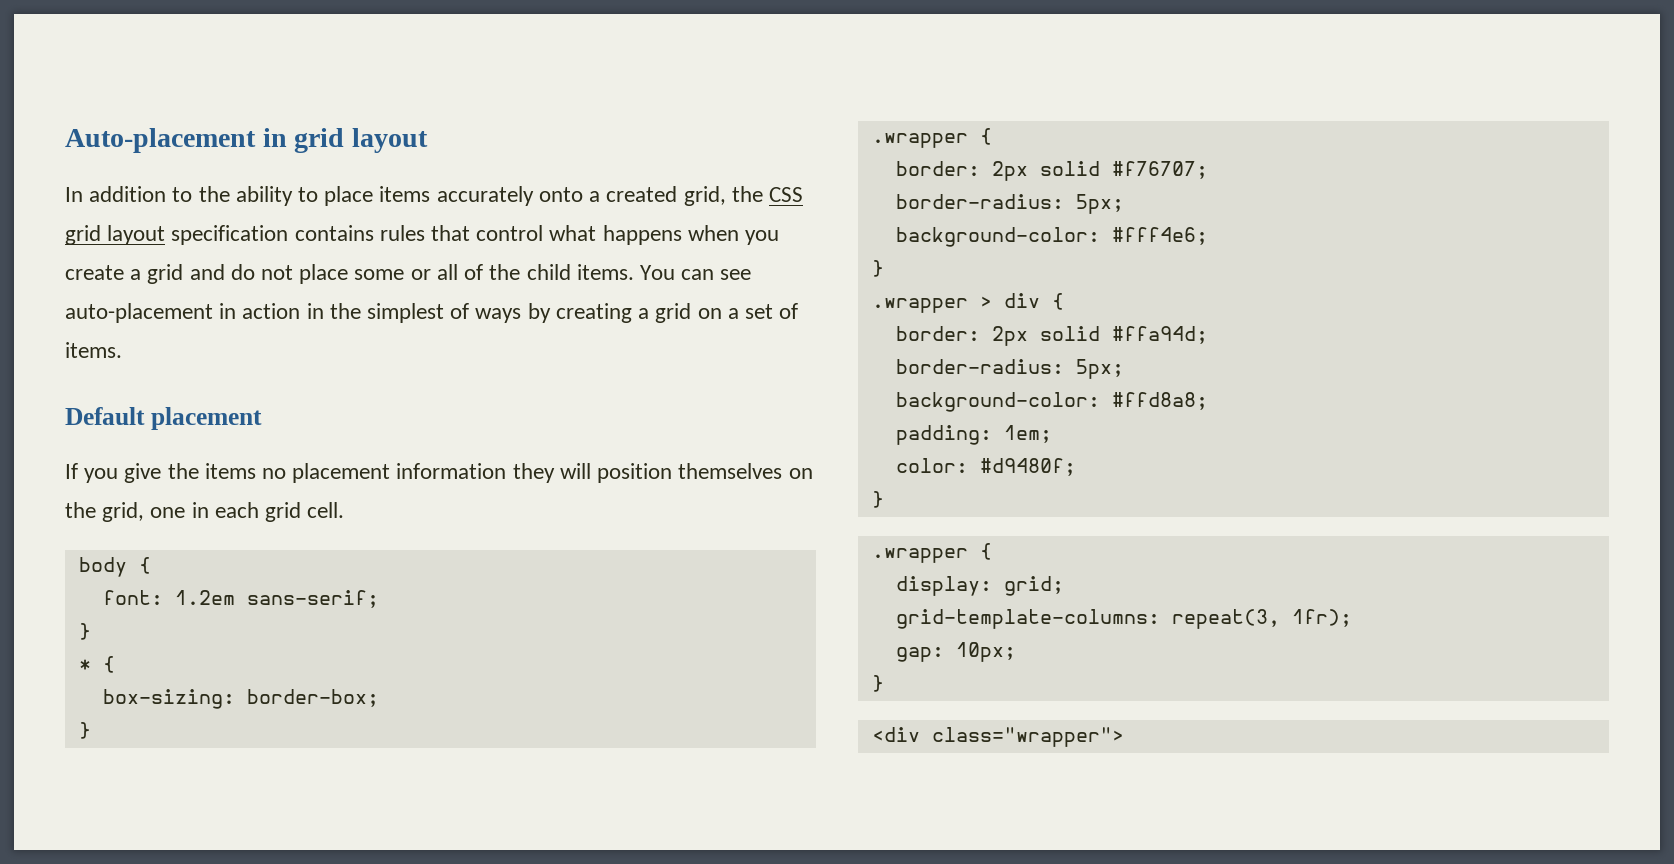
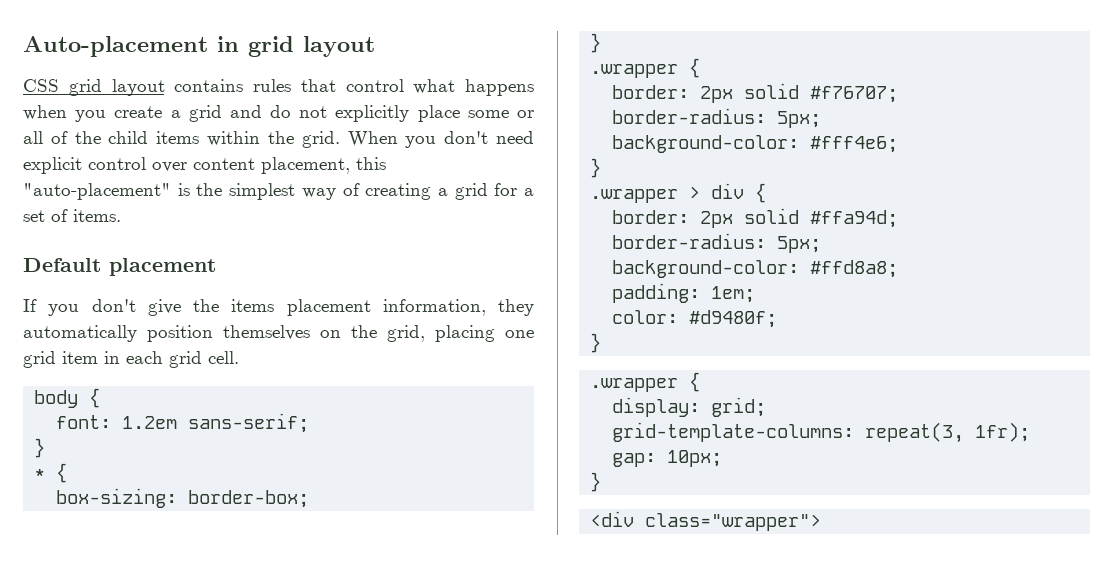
[65,186,763,206] In addition to the ability to place items accurately onto a created grid, the -> (375, 46) none
[171,225,289,245] specification -> (165, 87) none
(294, 272) none -> [335,105,410,122] explicitly
[576,264,752,280] [65,303,551,323] items. You can see auto-placement in action in the simplest of ways by -> [156,131,534,148] [23,157,386,174] [23,183,360,200] items within the grid. When you don't need explicit control over content placement, this "auto-placement" is the simplest way of
[697,308,722,319] on -> [494,183,518,196] for
(119, 475) none -> [91,299,136,312] don't
[262,463,591,483] no placement information they will -> [286,299,534,316] [23,325,137,342] placement information, they automatically
[150,507,186,518] one -> [435,325,534,342] [23,351,98,368] placing one grid item

